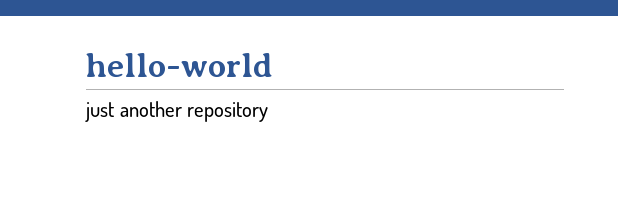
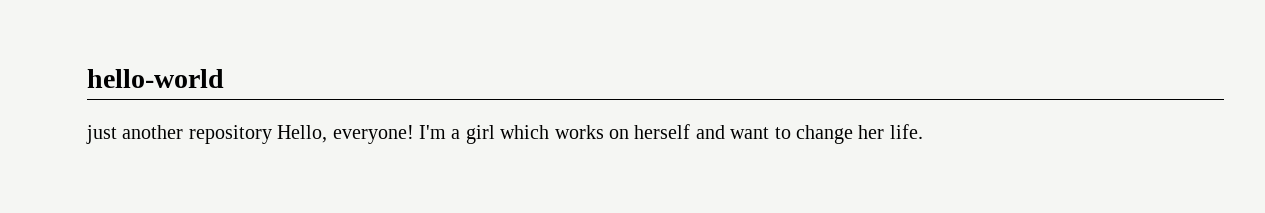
(269, 112) none -> [277,124,923,144] Hello, everyone! I'm a girl which works on herself and want to change her life.

